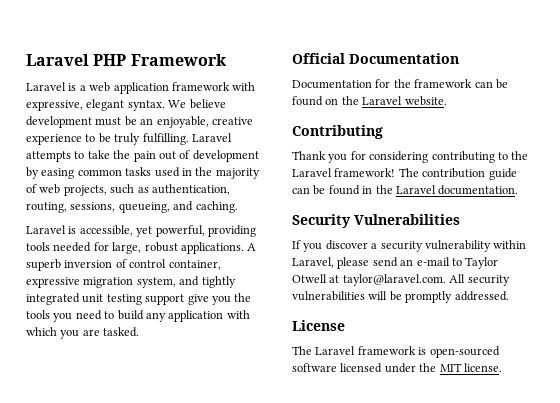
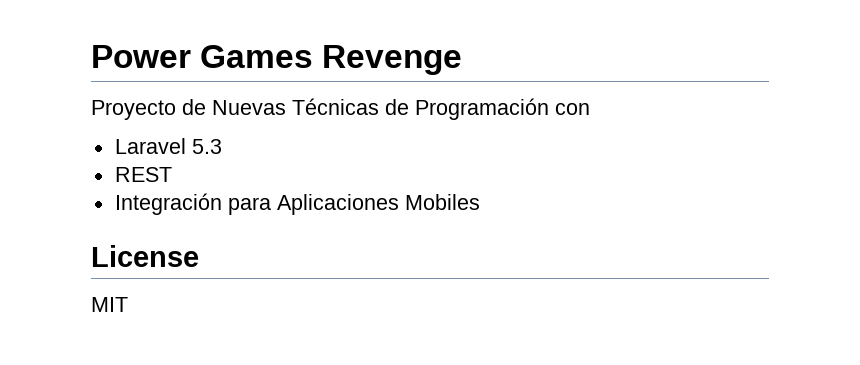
[26,54,227,66] [26,82,256,94] [26,99,226,111] [26,116,253,128] [26,133,232,145] [26,150,259,162] [26,167,260,179] [26,184,230,196] [26,201,238,213] [26,225,256,237] [26,242,257,254] [26,259,221,271] [26,276,236,288] [26,293,252,305] [26,310,250,322] [26,327,140,339] [292,53,459,64] [292,79,508,89] [292,96,447,106] [292,125,383,139] [292,151,529,163] [292,168,517,180] [292,185,519,195] [292,214,460,228] [292,240,527,252] [292,257,499,269] [292,274,510,286] [292,291,509,303] [292,320,345,331] [292,346,500,358] [292,363,502,373] Laravel PHP Framework // Laravel is a web application framework with expressive, elegant syntax. We believe development must be an enjoyable, creative experience to be truly fulfilling. Laravel attempts to take the pain out of development by easing common tasks used in the majority of web projects, such as authentication, routing, sessions, queueing, and caching. // Laravel is accessible, yet powerful, providing tools needed for large, robust applications. A superb inversion of control container, expressive migration system, and tightly integrated unit testing support give you the tools you need to build any application with which you are tasked. // Official Documentation // Documentation for the framework can be found on the Laravel website. // Contributing // Thank you for considering contributing to the Laravel framework! The contribution guide can be found in the Laravel documentation. // Security Vulnerabilities // If you discover a security vulnerability within Laravel, please send an e-mail to Taylor Otwell at taylor@laravel.com. All security vulnerabilities will be promptly addressed. // License // The Laravel framework is open-sourced software licensed under the MIT license. -> [91,45,463,75] [91,98,590,120] [114,138,222,154] [114,167,172,182] [114,193,480,215] [91,245,199,267] [91,297,128,312] Power Games Revenge // Proyecto de Nuevas Técnicas de Programación con // Laravel 5.3 // REST // Integración para Aplicaciones Mobiles // License // MIT

